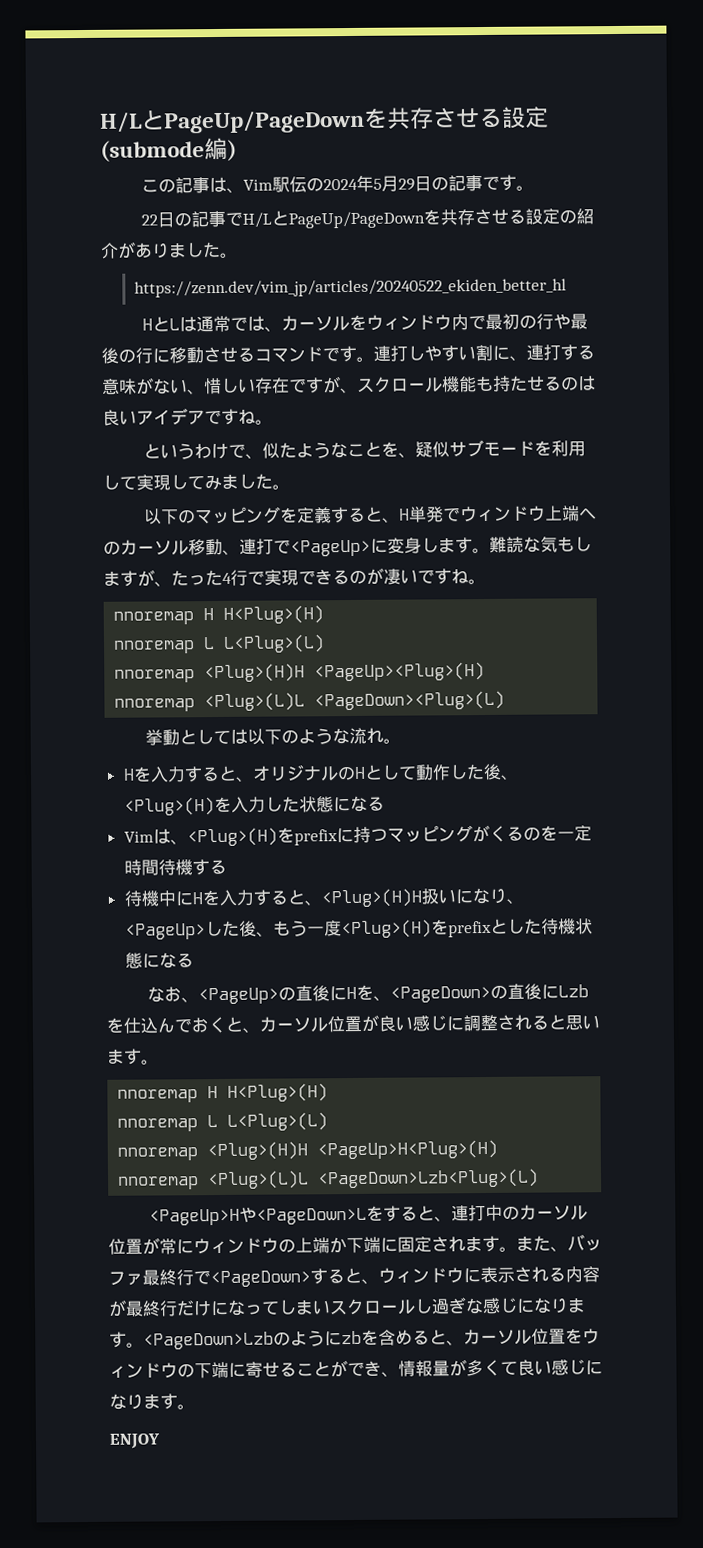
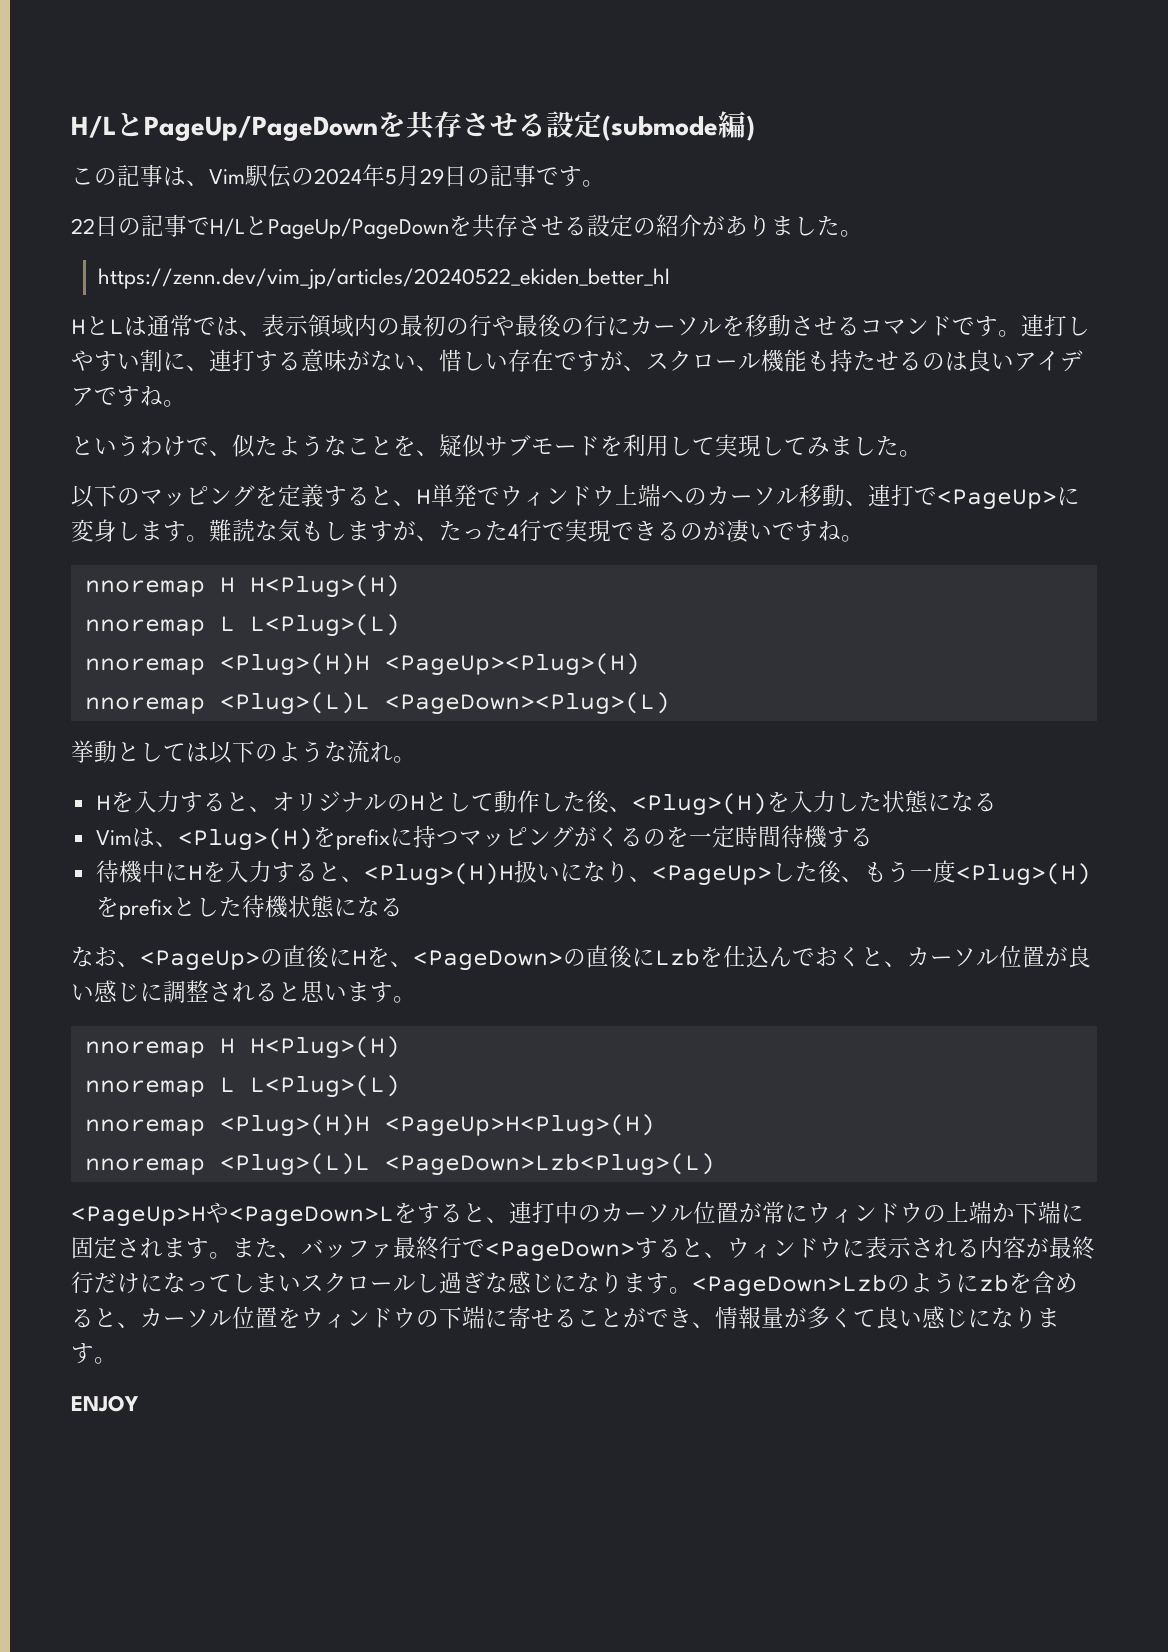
[280,314,486,332] カーソルをウィンドウ内で -> [262,314,400,338] 表示領域内の
(170, 356) none -> [630,315,745,336] カーソルを

